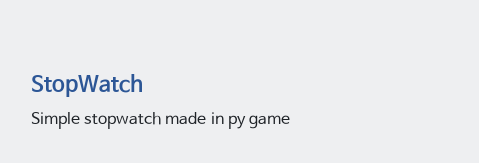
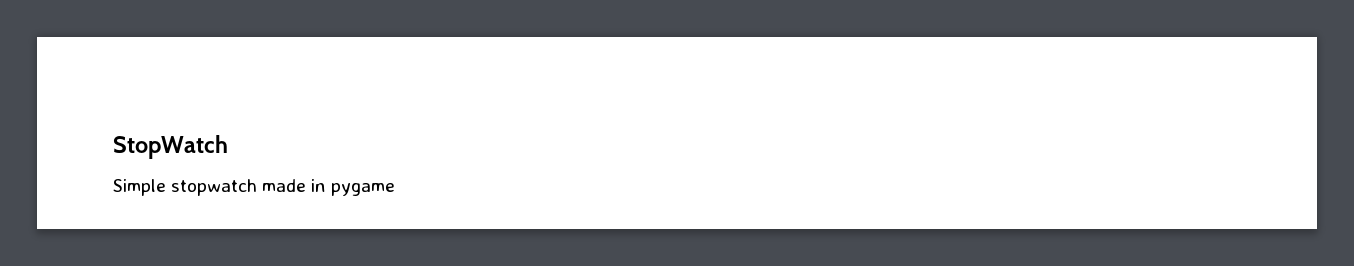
[227,115,290,129] py game -> [330,183,395,196] pygame

